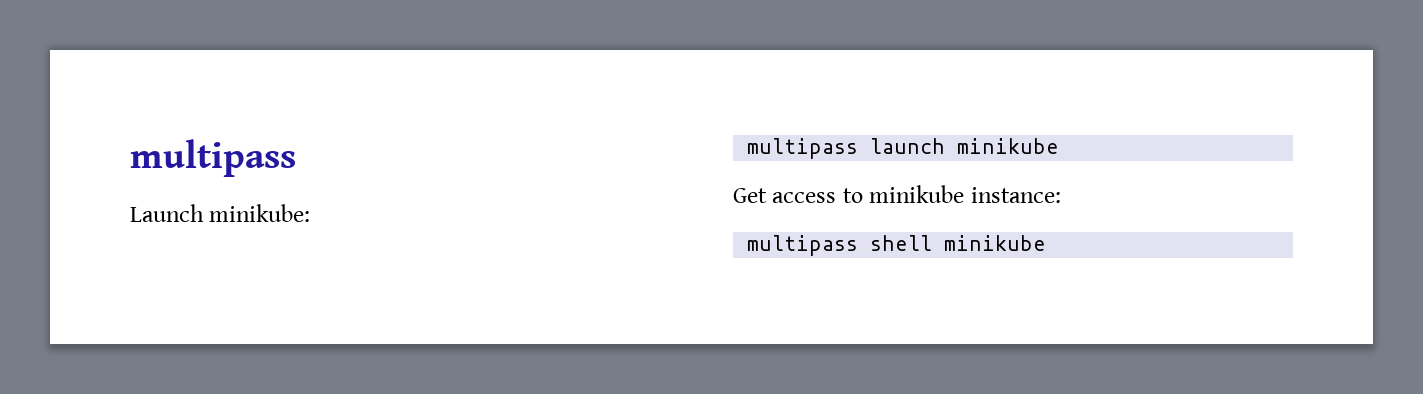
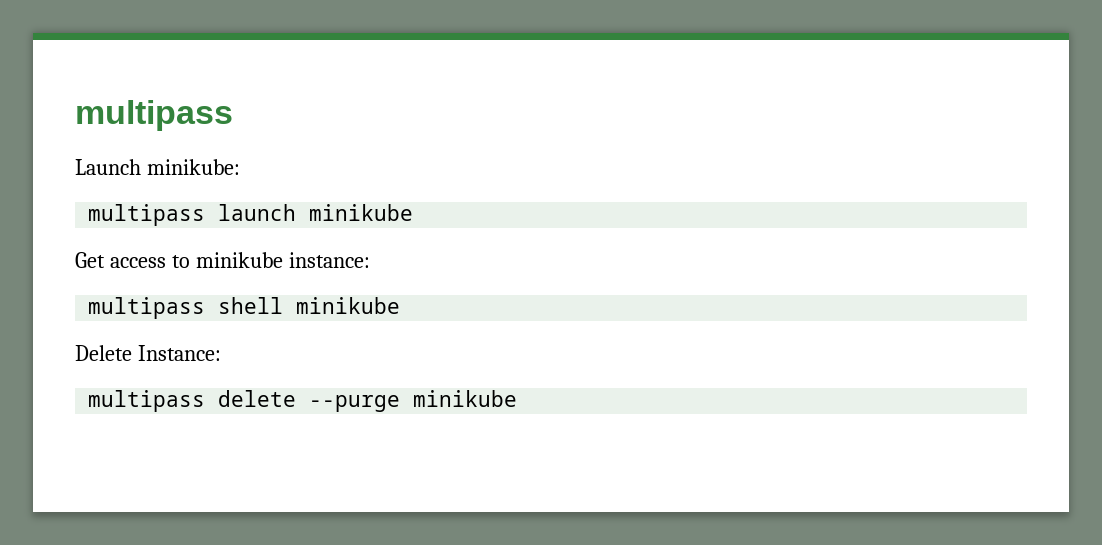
(1047, 243) none -> [75,345,221,361] [88,390,518,412] // Delete Instance: // multipass delete --purge minikube

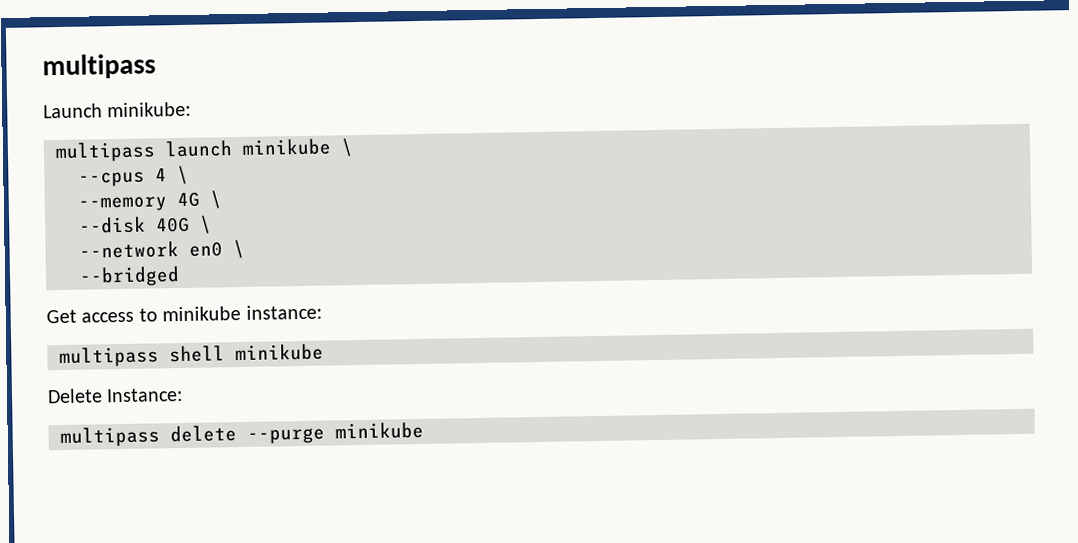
(414, 212) none -> [341,138,354,157] [78,165,189,187] [78,190,222,212] [79,215,212,234] [79,239,245,259] [79,266,180,287] \ // --cpus 4 \ // --memory 4G \ // --disk 40G \ // --network en0 \ // --bridged

